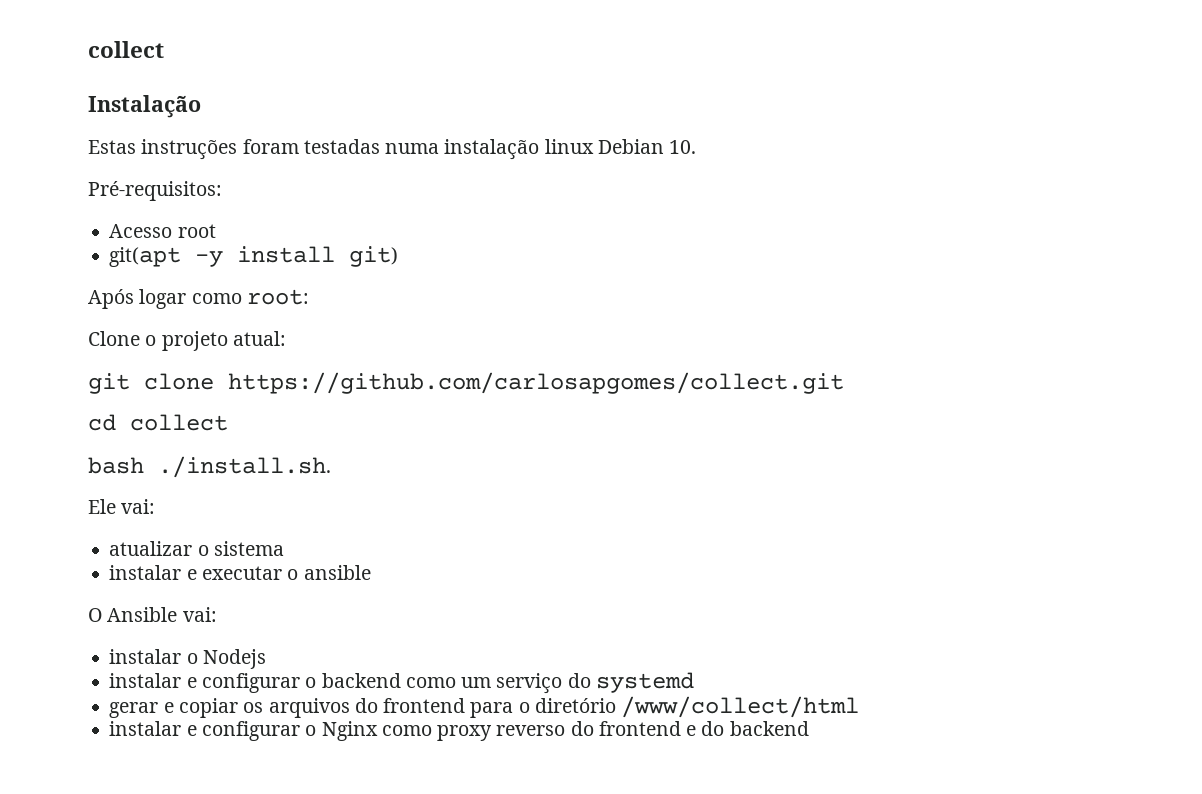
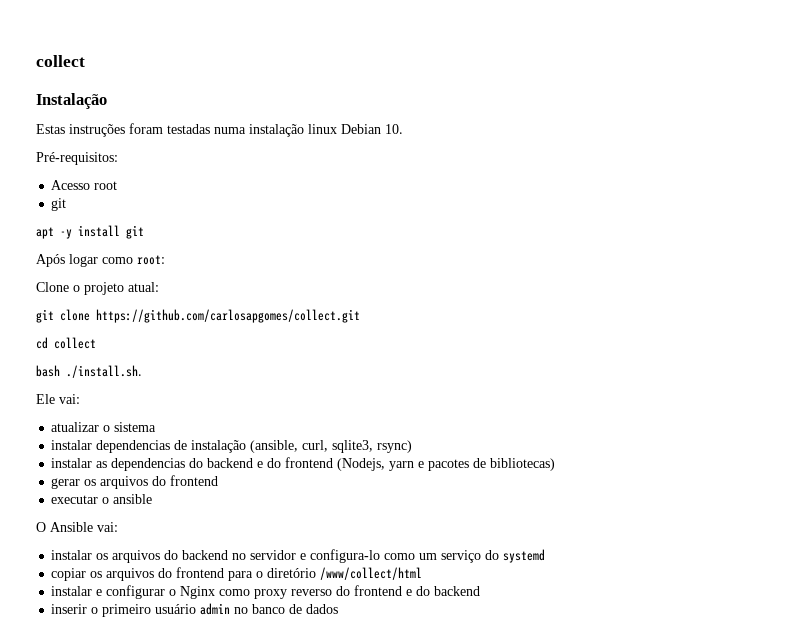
[109,247,182,267] git(apt -> [51,198,67,211] [36,227,54,239] git // apt
[349,246,399,267] git) -> [126,225,144,239] git
[186,569,197,580] e -> [96,440,413,453] [51,457,556,471] [51,475,219,489] dependencias de instalação (ansible, curl, sqlite3, rsync) // instalar as dependencias do backend e do frontend (Nodejs, yarn e pacotes de bibliotecas) // gerar os arquivos do frontend //
[186,649,266,669] [109,673,401,693] o Nodejs // instalar e configurar o backend -> [96,549,381,563] os arquivos do backend no servidor e configura-lo
[109,702,174,718] gerar e -> (546, 556) none
(809, 728) none -> [51,603,339,617] // inserir o primeiro usuário admin no banco de dados

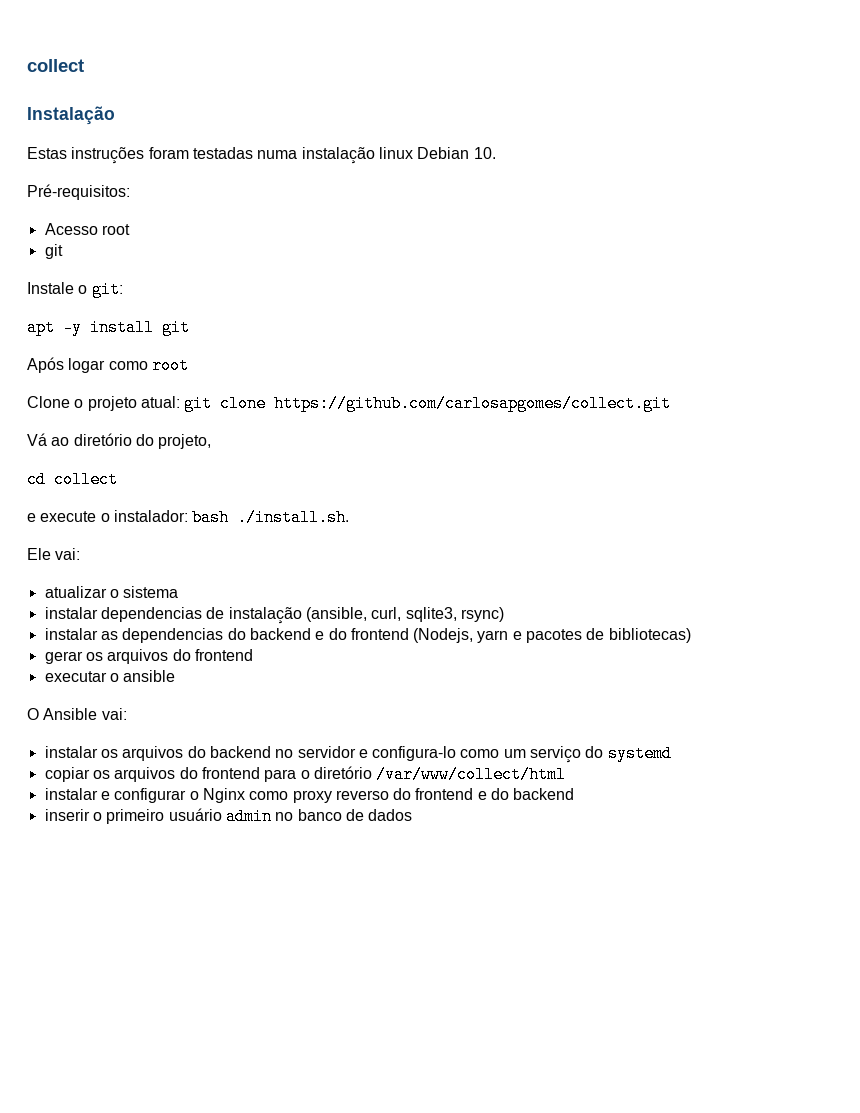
(67, 204) none -> [27,281,123,298] // Instale o git:
[137,255,165,265] root: -> [151,357,189,374] root
(159, 287) // -> (180, 402) none
[36,337,96,349] cd collect // -> [27,433,212,449] [27,471,118,488] [27,510,188,522] Vá ao diretório do projeto, // cd collect // e execute o instalador:
[320,567,423,580] /www/collect/html -> [376,766,567,783] /var/www/collect/html

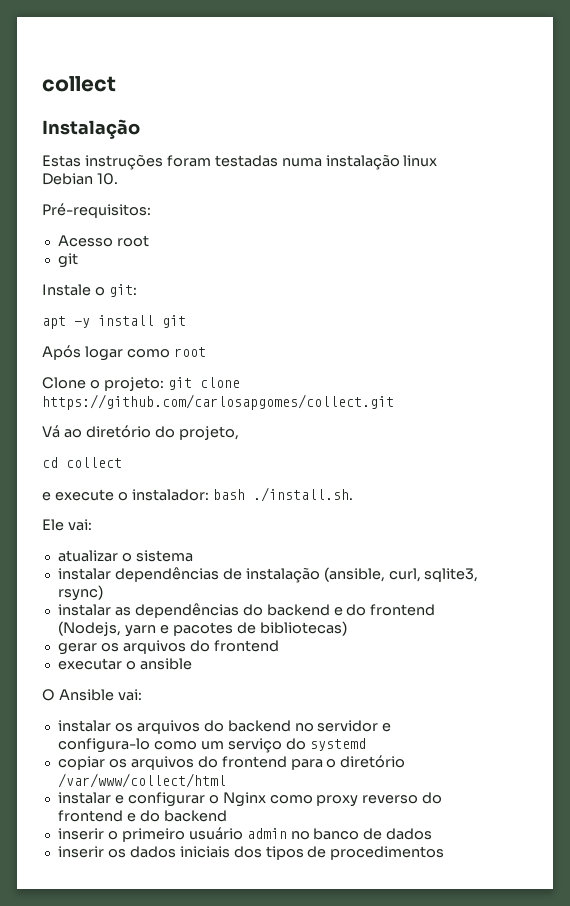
[87,396,180,411] projeto atual: -> [103,377,164,391] projeto:
[100,607,202,622] dependencias -> [114,567,219,582] dependências
[122,628,224,643] dependencias -> [134,603,239,618] dependências
(413, 815) none -> [57,846,445,860] // inserir os dados iniciais dos tipos de procedimentos

